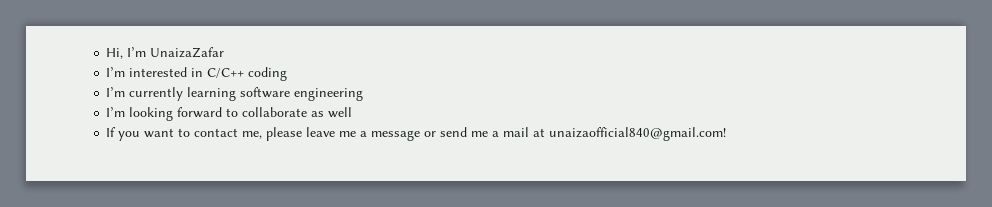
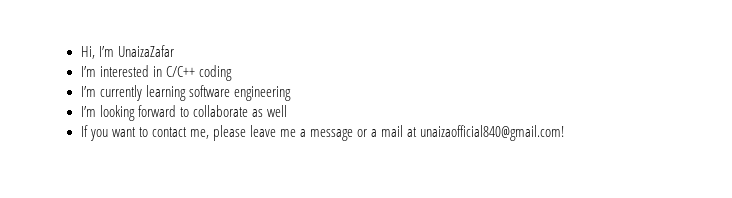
[440,127,489,137] send me -> (368, 133) none

